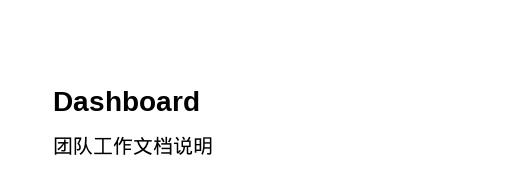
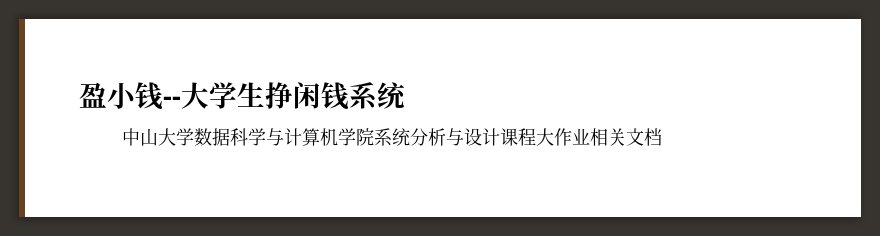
[53,91,200,111] [53,136,213,155] Dashboard // 团队工作文档说明 -> [79,82,406,110] [121,128,662,146] 盈小钱--大学生挣闲钱系统 // 中山大学数据科学与计算机学院系统分析与设计课程大作业相关文档

